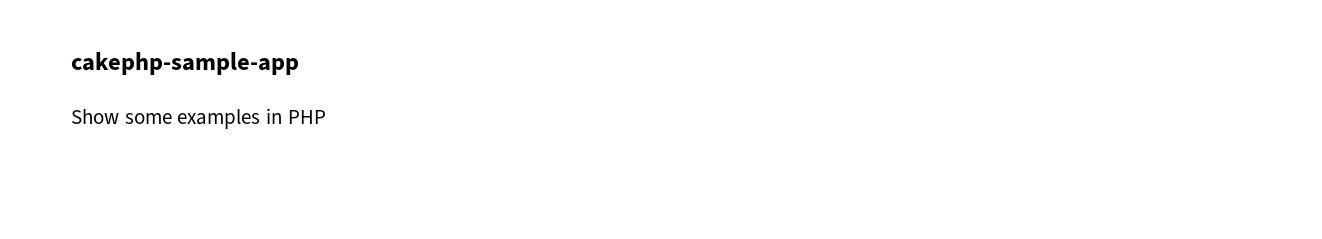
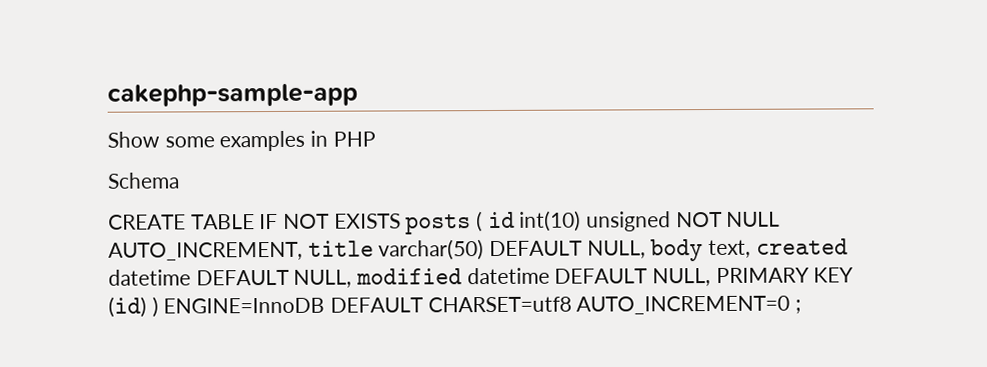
(326, 117) none -> [107,172,180,189] [108,210,781,235] [108,238,848,262] [108,267,855,288] [108,295,802,318] // Schema // CREATE TABLE IF NOT EXISTS posts ( id int(10) unsigned NOT NULL AUTO_INCREMENT, title varchar(50) DEFAULT NULL, body text, created datetime DEFAULT NULL, modified datetime DEFAULT NULL, PRIMARY KEY (id) ) ENGINE=InnoDB DEFAULT CHARSET=utf8 AUTO_INCREMENT=0 ;

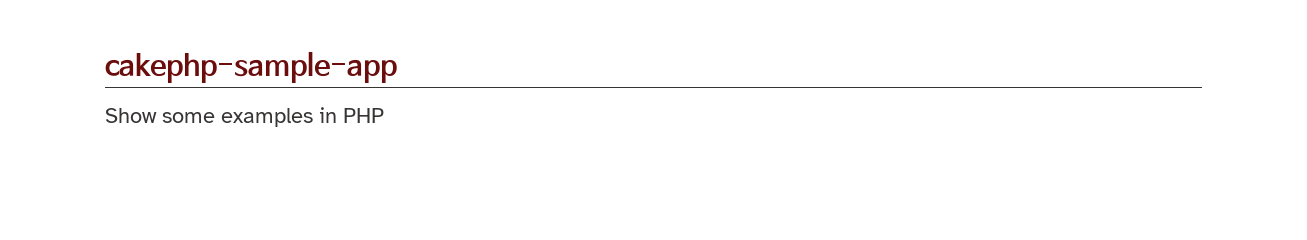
[107,172,180,189] [108,210,781,235] [108,238,848,262] [108,267,855,288] [108,295,802,318] // Schema // CREATE TABLE IF NOT EXISTS posts ( id int(10) unsigned NOT NULL AUTO_INCREMENT, title varchar(50) DEFAULT NULL, body text, created datetime DEFAULT NULL, modified datetime DEFAULT NULL, PRIMARY KEY (id) ) ENGINE=InnoDB DEFAULT CHARSET=utf8 AUTO_INCREMENT=0 ; -> (384, 115) none

